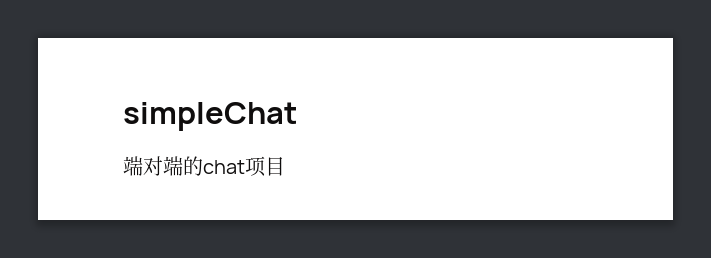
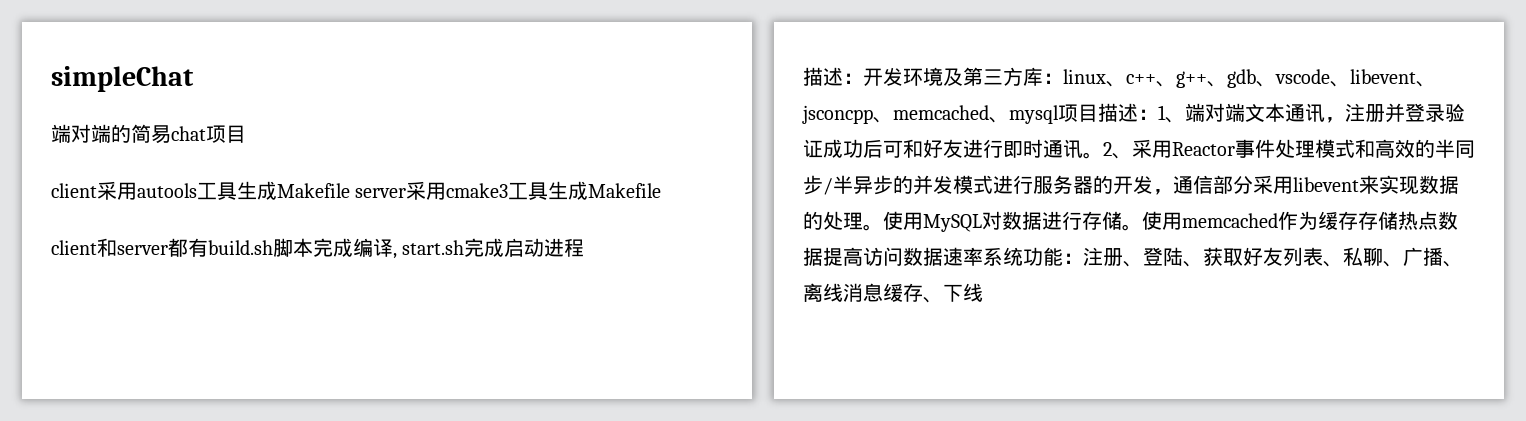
(203, 166) none -> [131,124,171,144] 简易
(285, 166) none -> [51,181,662,200] [51,238,585,259] [803,67,1436,88] [802,103,1465,124] [803,139,1475,159] [803,175,1459,195] [803,211,1458,232] [803,247,1463,267] [803,283,983,303] // client采用autools工具生成Makefile server采用cmake3工具生成Makefile // client和server都有build.sh脚本完成编译, start.sh完成启动进程 // 描述：开发环境及第三方库：linux、c++、g++、gdb、vscode、libevent、jsconcpp、memcached、mysql项目描述：1、端对端文本通讯，注册并登录验证成功后可和好友进行即时通讯。2、采用Reactor事件处理模式和高效的半同步/半异步的并发模式进行服务器的开发，通信部分采用libevent来实现数据的处理。使用MySQL对数据进行存储。使用memcached作为缓存存储热点数据提高访问数据速率系统功能：注册、登陆、获取好友列表、私聊、广播、离线消息缓存、下线

